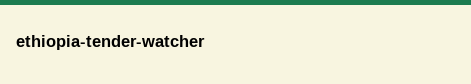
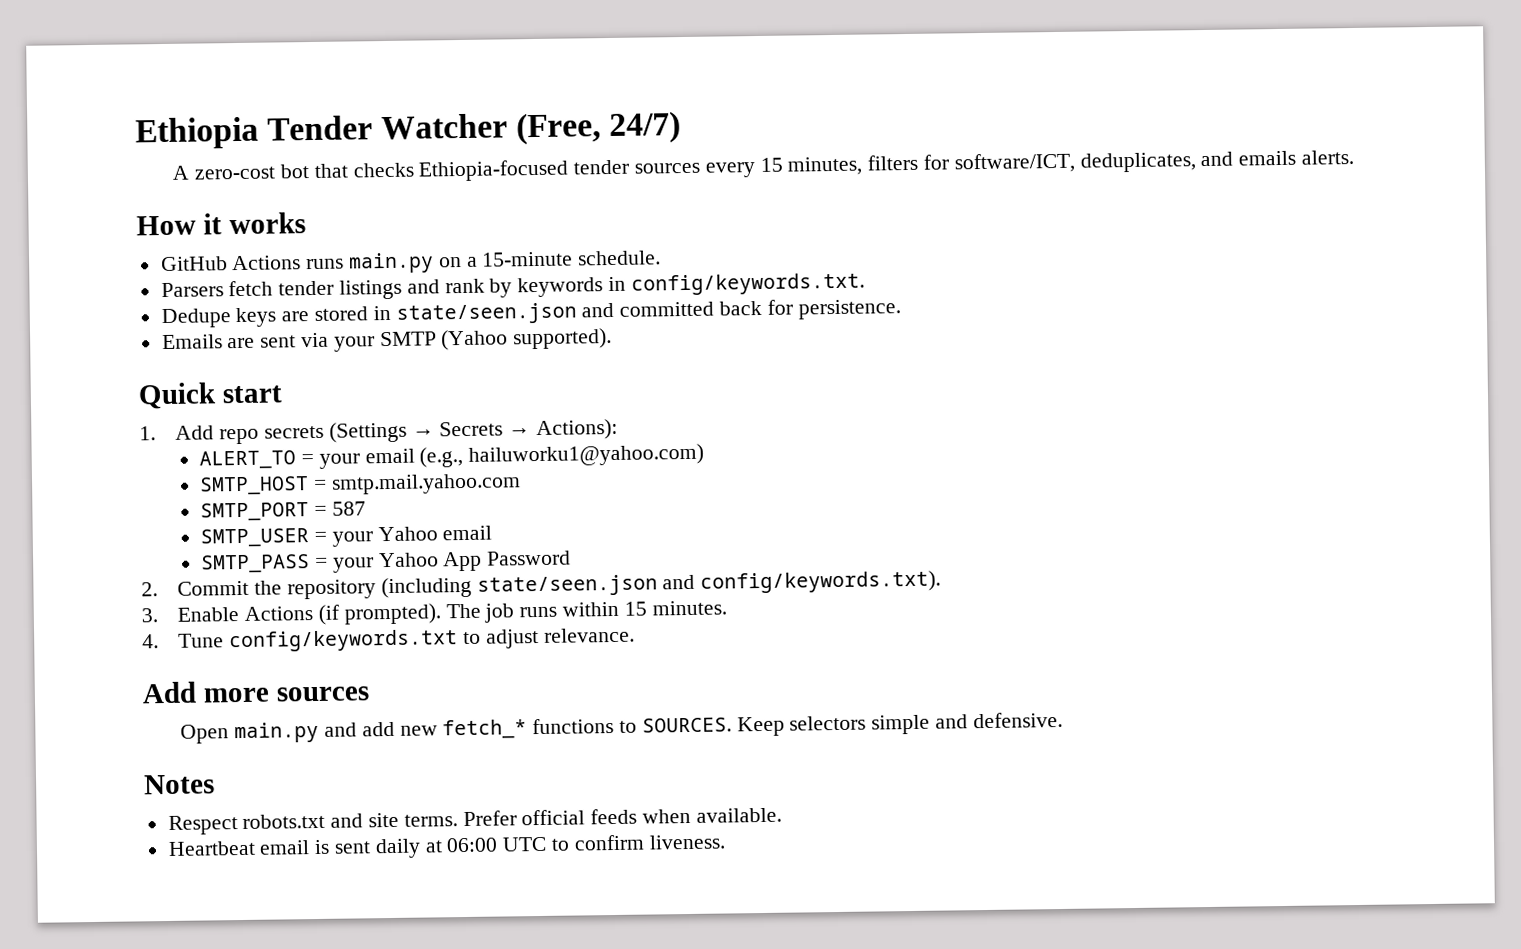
[16,35,205,50] ethiopia-tender-watcher -> [135,111,682,150] [172,149,1355,182] [136,212,306,236] [160,250,662,274] [160,272,865,300] [160,299,901,329] [161,327,613,352] [138,382,282,410] [139,418,619,445] [199,443,705,470] [199,473,521,496] [200,501,366,522] [200,525,493,548] [201,550,572,574] [141,570,942,600] [141,600,727,625] [142,627,635,653] [142,681,369,704] [180,711,1063,744] [143,774,215,795] [167,807,782,835] [167,834,726,859] Ethiopia Tender Watcher (Free, 24/7) // A zero-cost bot that checks Ethiopia-focused tender sources every 15 minutes, filters for software/ICT, deduplicates, and emails alerts. // How it works // GitHub Actions runs main.py on a 15-minute schedule. // Parsers fetch tender listings and rank by keywords in config/keywords.txt. // Dedupe keys are stored in state/seen.json and committed back for persistence. // Emails are sent via your SMTP (Yahoo supported). // Quick start // 1. Add repo secrets (Settings → Secrets → Actions): // ALERT_TO = your email (e.g., hailuworku1@yahoo.com) // SMTP_HOST = smtp.mail.yahoo.com // SMTP_PORT = 587 // SMTP_USER = your Yahoo email // SMTP_PASS = your Yahoo App Password // 2. Commit the repository (including state/seen.json and config/keywords.txt). // 3. Enable Actions (if prompted). The job runs within 15 minutes. // 4. Tune config/keywords.txt to adjust relevance. // Add more sources // Open main.py and add new fetch_* functions to SOURCES. Keep selectors simple and defensive. // Notes // Respect robots.txt and site terms. Prefer official feeds when available. // Heartbeat email is sent daily at 06:00 UTC to confirm liveness.

